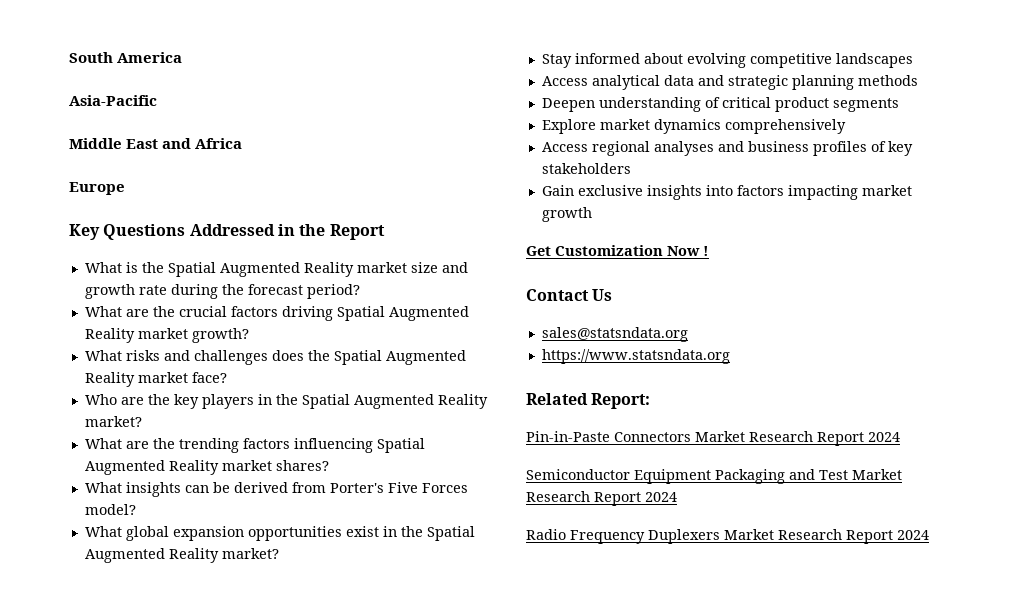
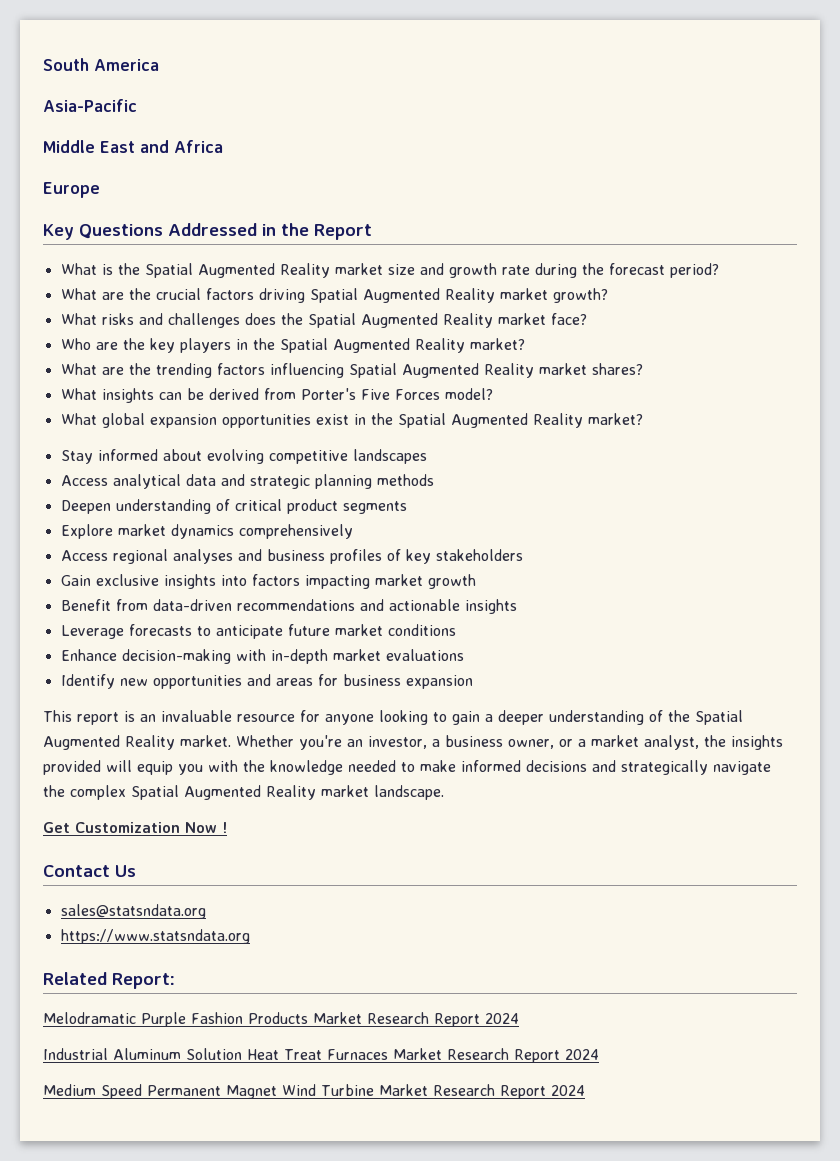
(592, 214) none -> [60,599,517,614] [60,624,456,639] [60,649,464,664] [60,674,473,689] [43,710,743,725] [43,735,783,750] [43,760,771,775] [43,785,444,800] // Benefit from data-driven recommendations and actionable insights // Leverage forecasts to anticipate future market conditions // Enhance decision-making with in-depth market evaluations // Identify new opportunities and areas for business expansion // This report is an invaluable resource for anyone looking to gain a deeper understanding of the Spatial Augmented Reality market. Whether you're an investor, a business owner, or a market analyst, the insights provided will equip you with the knowledge needed to make informed decisions and strategically navigate the complex Spatial Augmented Reality market landscape.
[526,431,900,446] [526,469,902,484] [526,491,677,506] [526,529,720,544] Pin-in-Paste Connectors Market Research Report 2024 // Semiconductor Equipment Packaging and Test Market Research Report 2024 // Radio Frequency Duplexers -> [43,1012,519,1027] [43,1048,599,1063] [43,1084,374,1099] Melodramatic Purple Fashion Products Market Research Report 2024 // Industrial Aluminum Solution Heat Treat Furnaces Market Research Report 2024 // Medium Speed Permanent Magnet Wind Turbine

